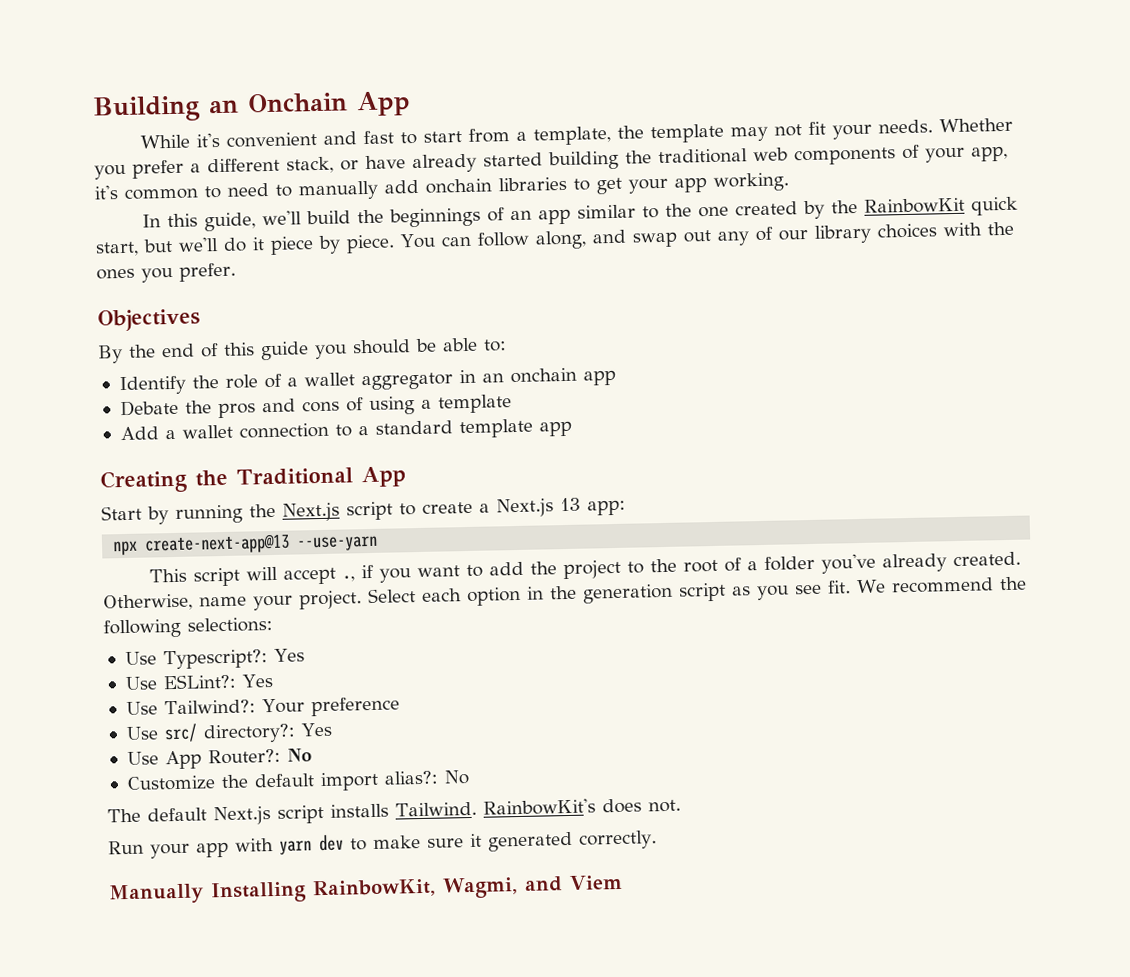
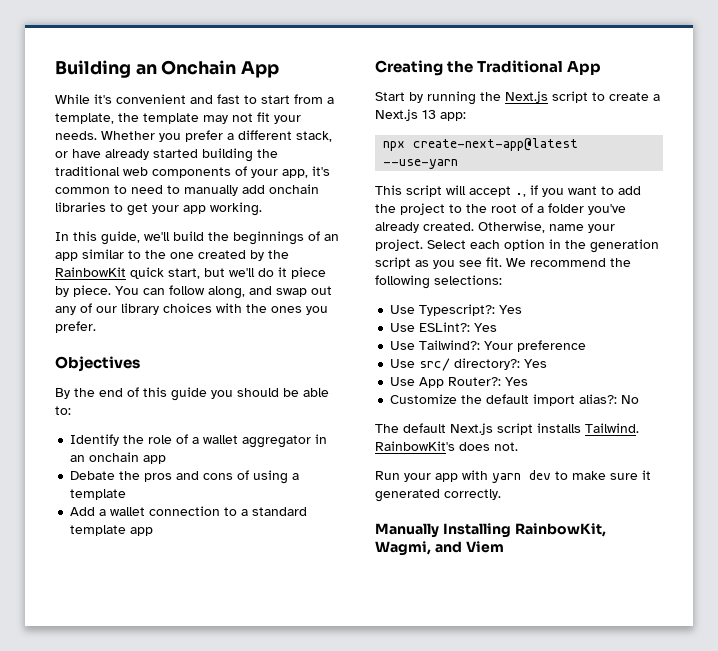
[144,533,291,555] create-next-app@13 -> [413,138,579,151] create-next-app@latest
[286,748,312,762] No -> [505,377,529,386] Yes

